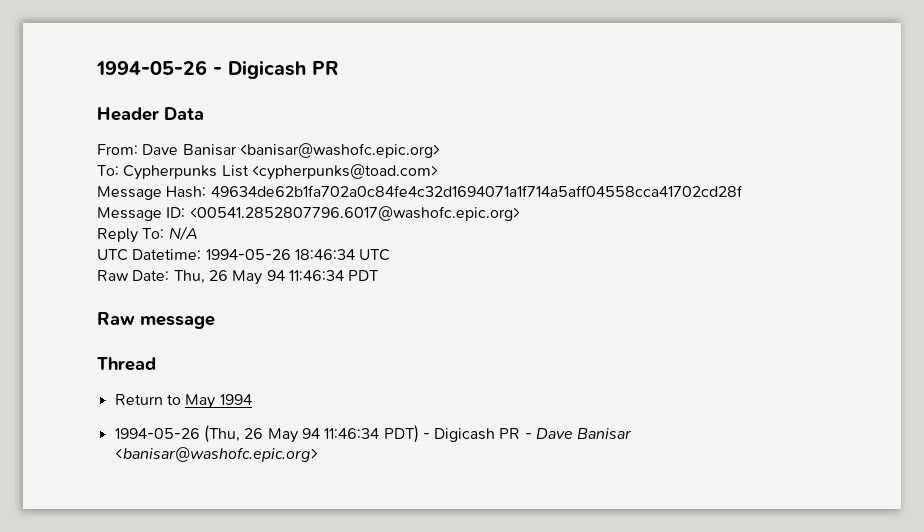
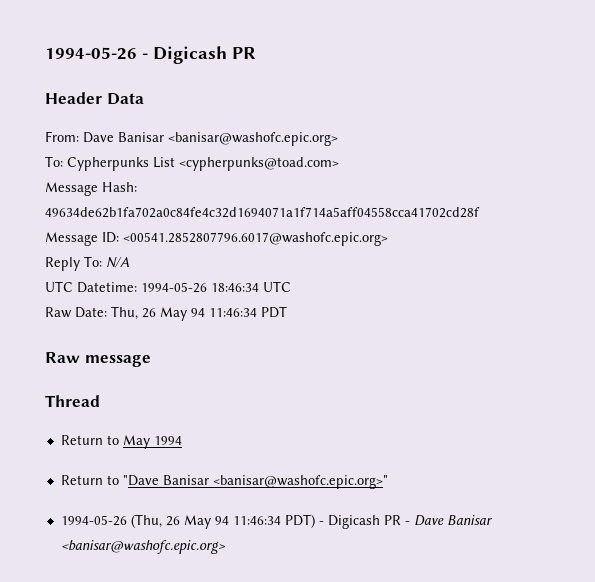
(252, 399) none -> [60,475,388,489] // Return to "Dave Banisar <banisar@washofc.epic.org>"

